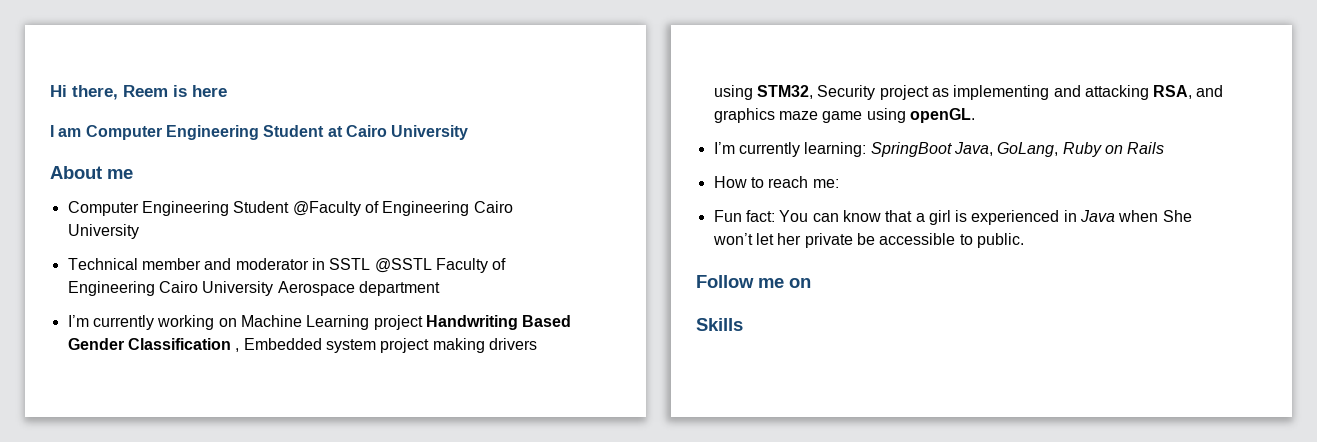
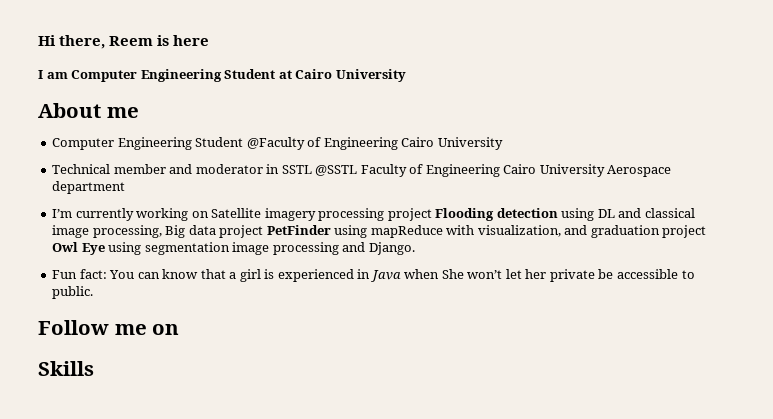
[240,315,572,330] [67,338,537,353] [713,85,1224,100] [713,108,975,123] [713,142,1165,157] [713,176,839,188] Machine Learning project Handwriting Based Gender Classification , Embedded system project making drivers using STM32, Security project as implementing and attacking RSA, and graphics maze game using openGL. // I’m currently learning: SpringBoot Java, GoLang, Ruby on Rails // How to reach me: -> [211,208,695,221] [52,225,707,238] [52,242,415,255] Satellite imagery processing project Flooding detection using DL and classical image processing, Big data project PetFinder using mapReduce with visualization, and graduation project Owl Eye using segmentation image processing and Django.

